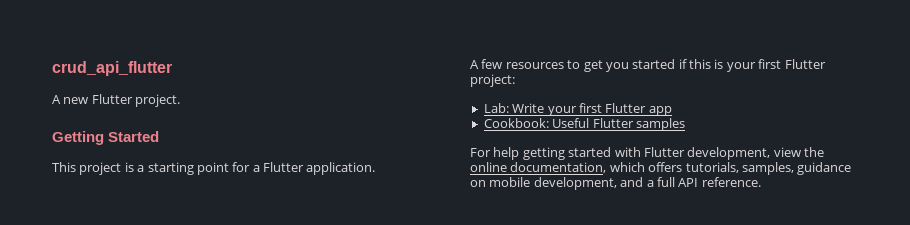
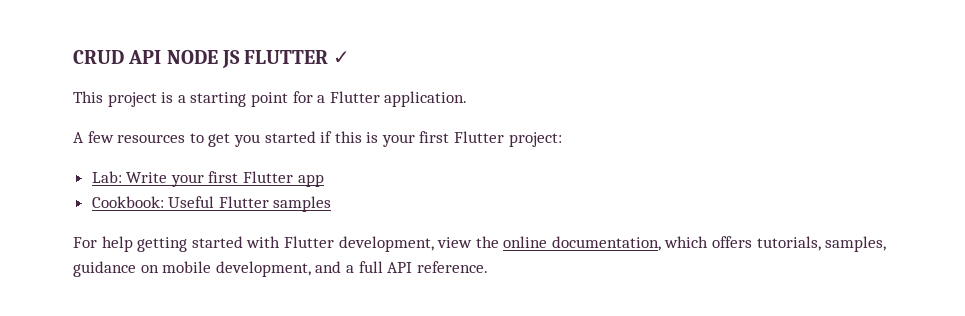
[52,61,172,76] [52,94,181,107] [52,131,160,145] crud_api_flutter // A new Flutter project. // Getting Started -> [73,50,351,68] CRUD API NODE JS FLUTTER ✓

